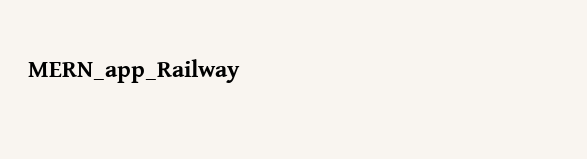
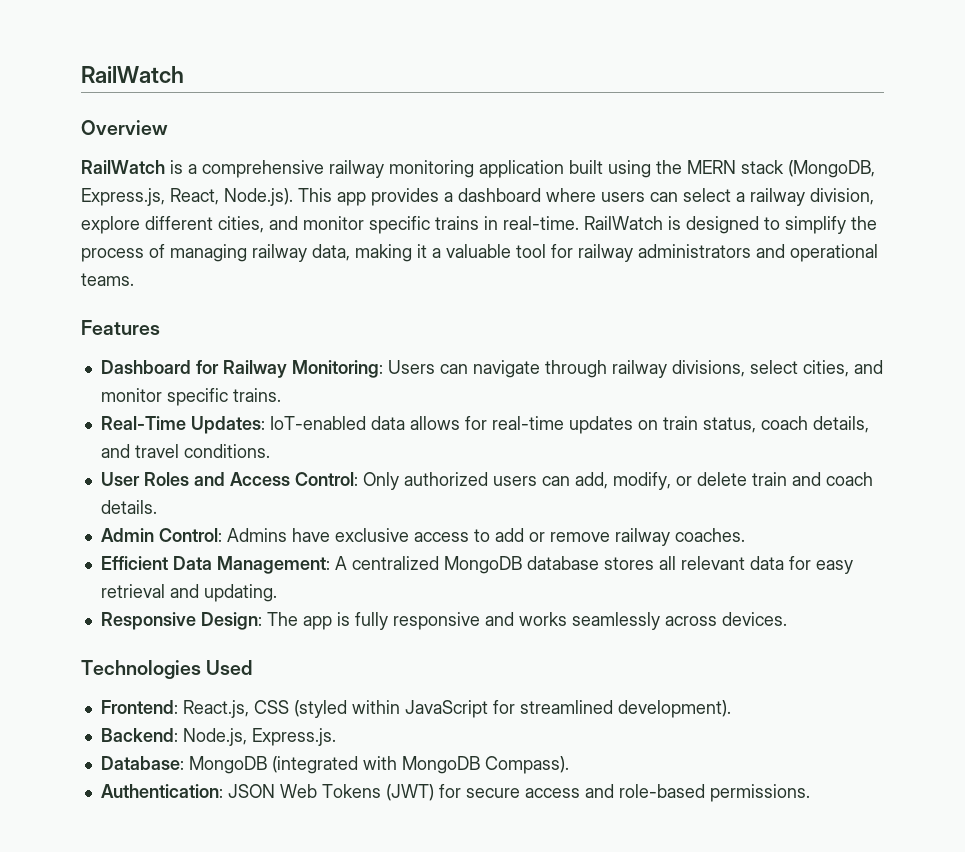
[28,59,240,83] MERN_app_Railway -> [81,66,184,83] [81,120,168,135] [81,160,875,178] [81,188,874,206] [81,216,877,234] [81,244,878,262] [81,273,134,286] [81,320,160,335] [100,360,883,378] [100,388,281,406] [100,416,869,434] [100,444,270,458] [100,472,873,490] [100,500,157,514] [100,528,745,546] [100,556,853,574] [100,584,277,602] [100,612,787,630] [81,660,253,679] [100,700,731,718] [100,728,336,746] [100,756,569,774] [100,784,810,802] RailWatch // Overview // RailWatch is a comprehensive railway monitoring application built using the MERN stack (MongoDB, Express.js, React, Node.js). This app provides a dashboard where users can select a railway division, explore different cities, and monitor specific trains in real-time. RailWatch is designed to simplify the process of managing railway data, making it a valuable tool for railway administrators and operational teams. // Features // Dashboard for Railway Monitoring: Users can navigate through railway divisions, select cities, and monitor specific trains. // Real-Time Updates: IoT-enabled data allows for real-time updates on train status, coach details, and travel conditions. // User Roles and Access Control: Only authorized users can add, modify, or delete train and coach details. // Admin Control: Admins have exclusive access to add or remove railway coaches. // Efficient Data Management: A centralized MongoDB database stores all relevant data for easy retrieval and updating. // Responsive Design: The app is fully responsive and works seamlessly across devices. // Technologies Used // Frontend: React.js, CSS (styled within JavaScript for streamlined development). // Backend: Node.js, Express.js. // Database: MongoDB (integrated with MongoDB Compass). // Authentication: JSON Web Tokens (JWT) for secure access and role-based permissions.

